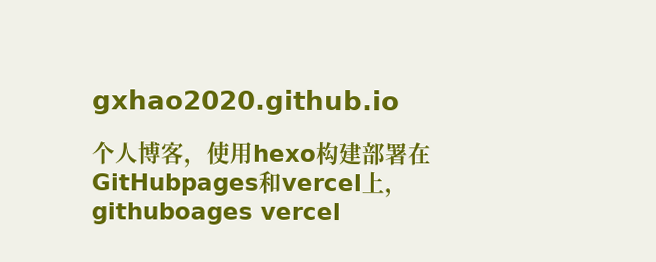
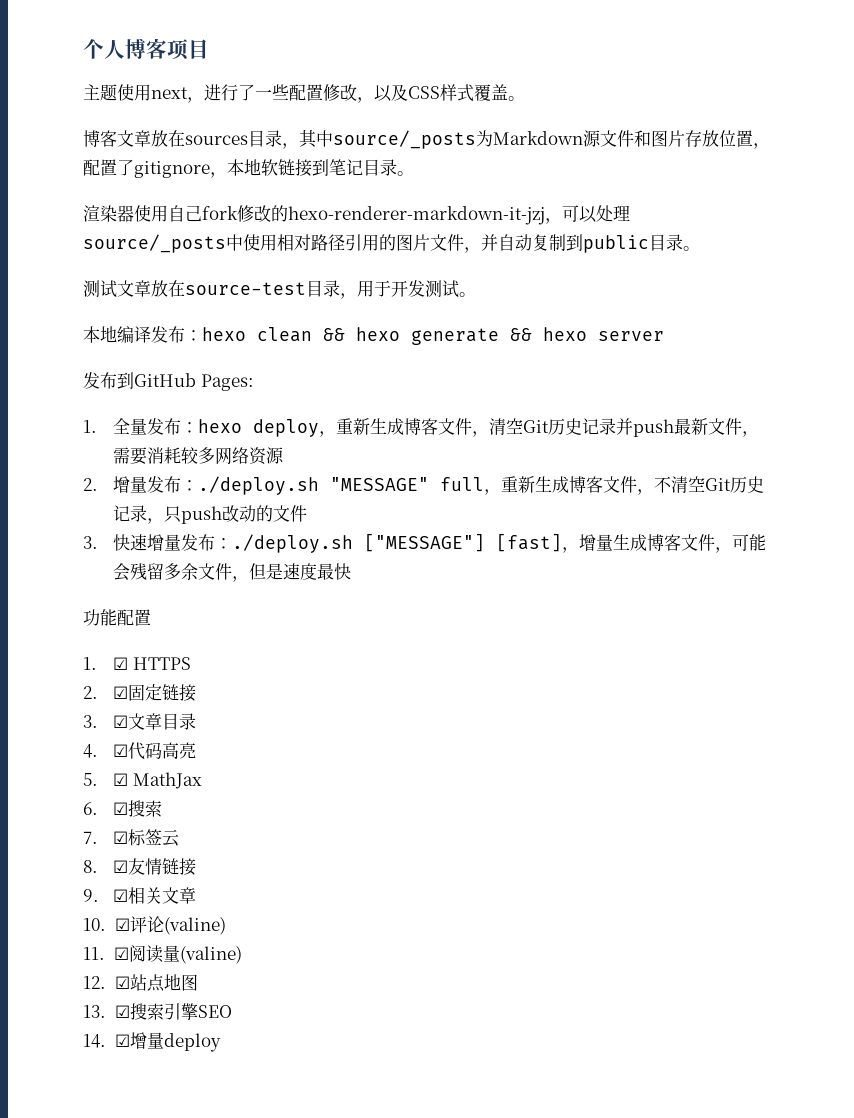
[92,89,400,116] gxhao2020.github.io // -> (83, 49) none
[183,141,431,168] [91,170,408,198] [91,202,341,225] ，使用hexo构建部署在GitHubpages和vercel上，githuboages vercel -> [167,39,209,60] [83,84,525,103] [83,129,770,149] [83,159,414,178] [83,205,630,225] [83,234,700,253] [83,280,476,299] [83,326,664,345] [83,372,254,391] [83,418,759,437] [112,447,284,465] [83,476,764,495] [112,505,307,524] [83,533,766,553] [112,563,351,582] [83,609,151,626] [83,657,191,670] [83,684,196,702] [83,713,196,730] [83,742,196,760] [83,772,202,789] [83,800,162,817] [83,829,179,847] [83,858,196,876] [83,887,196,904] [83,916,226,935] [83,945,242,964] [83,974,198,992] [83,1003,232,1020] [83,1032,221,1052] 项目 // 主题使用next，进行了一些配置修改，以及CSS样式覆盖。 // 博客文章放在sources目录，其中source/_posts为Markdown源文件和图片存放位置，配置了gitignore，本地软链接到笔记目录。 // 渲染器使用自己fork修改的hexo-renderer-markdown-it-jzj，可以处理source/_posts中使用相对路径引用的图片文件，并自动复制到public目录。 // 测试文章放在source-test目录，用于开发测试。 // 本地编译发布：hexo clean && hexo generate && hexo server // 发布到GitHub Pages: // 1.全量发布：hexo deploy，重新生成博客文件，清空Git历史记录并push最新文件，需要消耗较多网络资源 // 2.增量发布：./deploy.sh "MESSAGE" full，重新生成博客文件，不清空Git历史记录，只push改动的文件 // 3.快速增量发布：./deploy.sh ["MESSAGE"] [fast]，增量生成博客文件，可能会残留多余文件，但是速度最快 // 功能配置 // 1. ☑ HTTPS // 2. ☑固定链接 // 3. ☑文章目录 // 4. ☑代码高亮 // 5. ☑ MathJax // 6. ☑搜索 // 7. ☑标签云 // 8. ☑友情链接 // 9. ☑相关文章 // 10. ☑评论(valine) // 11. ☑阅读量(valine) // 12. ☑站点地图 // 13. ☑搜索引擎SEO // 14. ☑增量deploy

